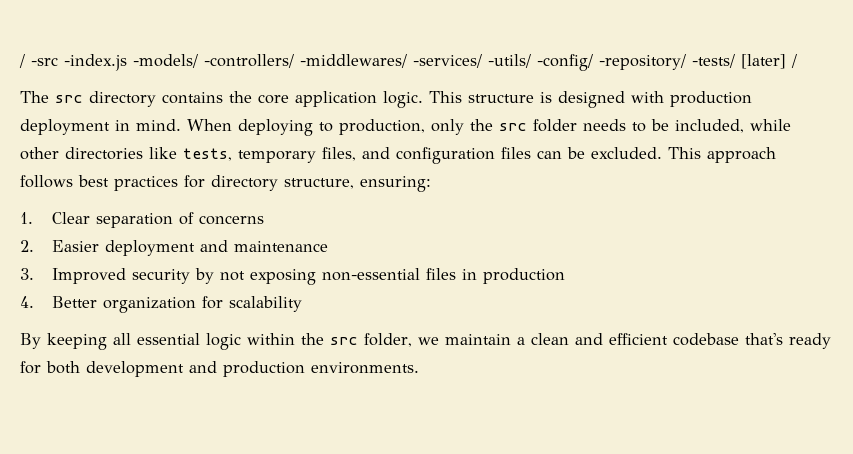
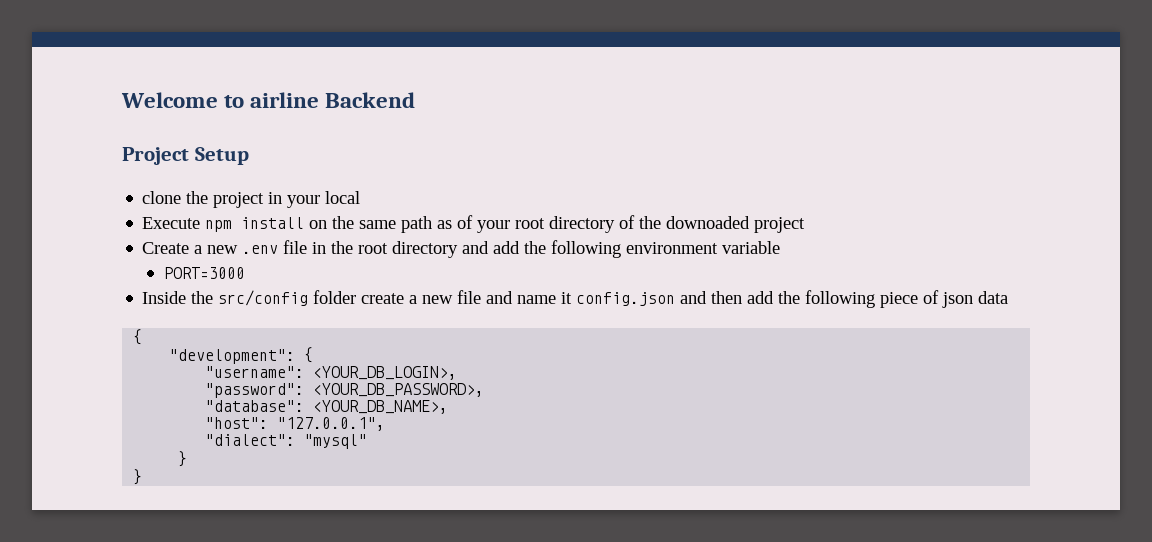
[19,54,797,71] [20,91,752,108] [20,119,791,136] [20,147,776,164] [20,175,431,192] [20,212,265,228] [20,240,329,256] [20,268,566,285] [20,296,303,313] [20,333,831,350] [20,361,419,377] / -src -index.js -models/ -controllers/ -middlewares/ -services/ -utils/ -config/ -repository/ -tests/ [later] / // The src directory contains the core application logic. This structure is designed with production deployment in mind. When deploying to production, only the src folder needs to be included, while other directories like tests, temporary files, and configuration files can be excluded. This approach follows best practices for directory structure, ensuring: // 1. Clear separation of concerns // 2. Easier deployment and maintenance // 3. Improved security by not exposing non-essential files in production // 4. Better organization for scalability // By keeping all essential logic within the src folder, we maintain a clean and efficient codebase that's ready for both development and production environments. -> [121,92,416,108] [122,147,249,165] [142,191,361,208] [142,215,806,233] [142,240,781,258] [163,267,245,279] [142,290,1009,308] [133,329,143,345] [169,347,314,364] [205,366,458,380] [205,383,485,398] [205,400,449,414] [205,417,386,431] [205,434,368,449] [178,451,188,467] [133,469,143,485] Welcome to airline Backend // Project Setup // clone the project in your local // Execute npm install on the same path as of your root directory of the downoaded project // Create a new .env file in the root directory and add the following environment variable // PORT=3000 // Inside the src/config folder create a new file and name it config.json and then add the following piece of json data // { // "development": { // "username": <YOUR_DB_LOGIN>, // "password": <YOUR_DB_PASSWORD>, // "database": <YOUR_DB_NAME>, // "host": "127.0.0.1", // "dialect": "mysql" // } // }

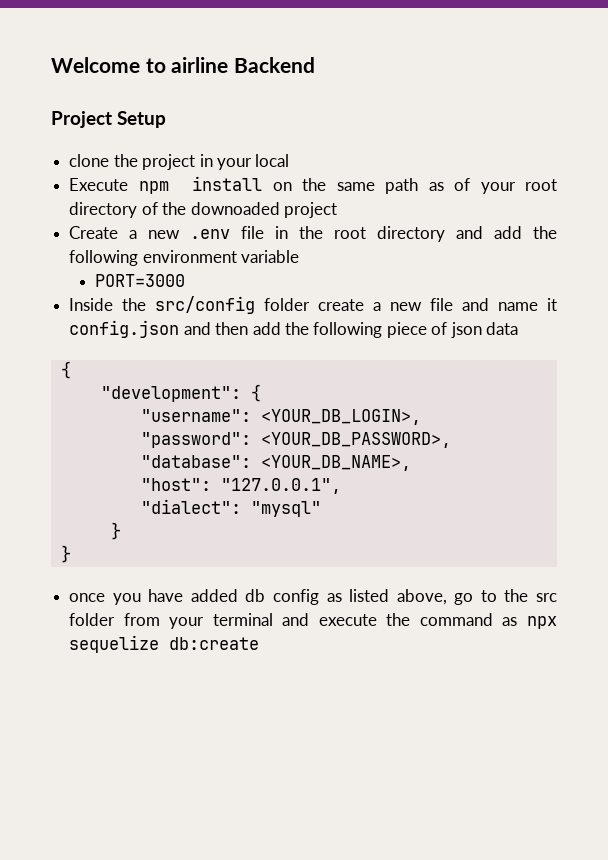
(143, 477) none -> [69,589,557,605] [69,613,557,629] [69,635,260,653] // once you have added db config as listed above, go to the src folder from your terminal and execute the command as npx sequelize db:create

